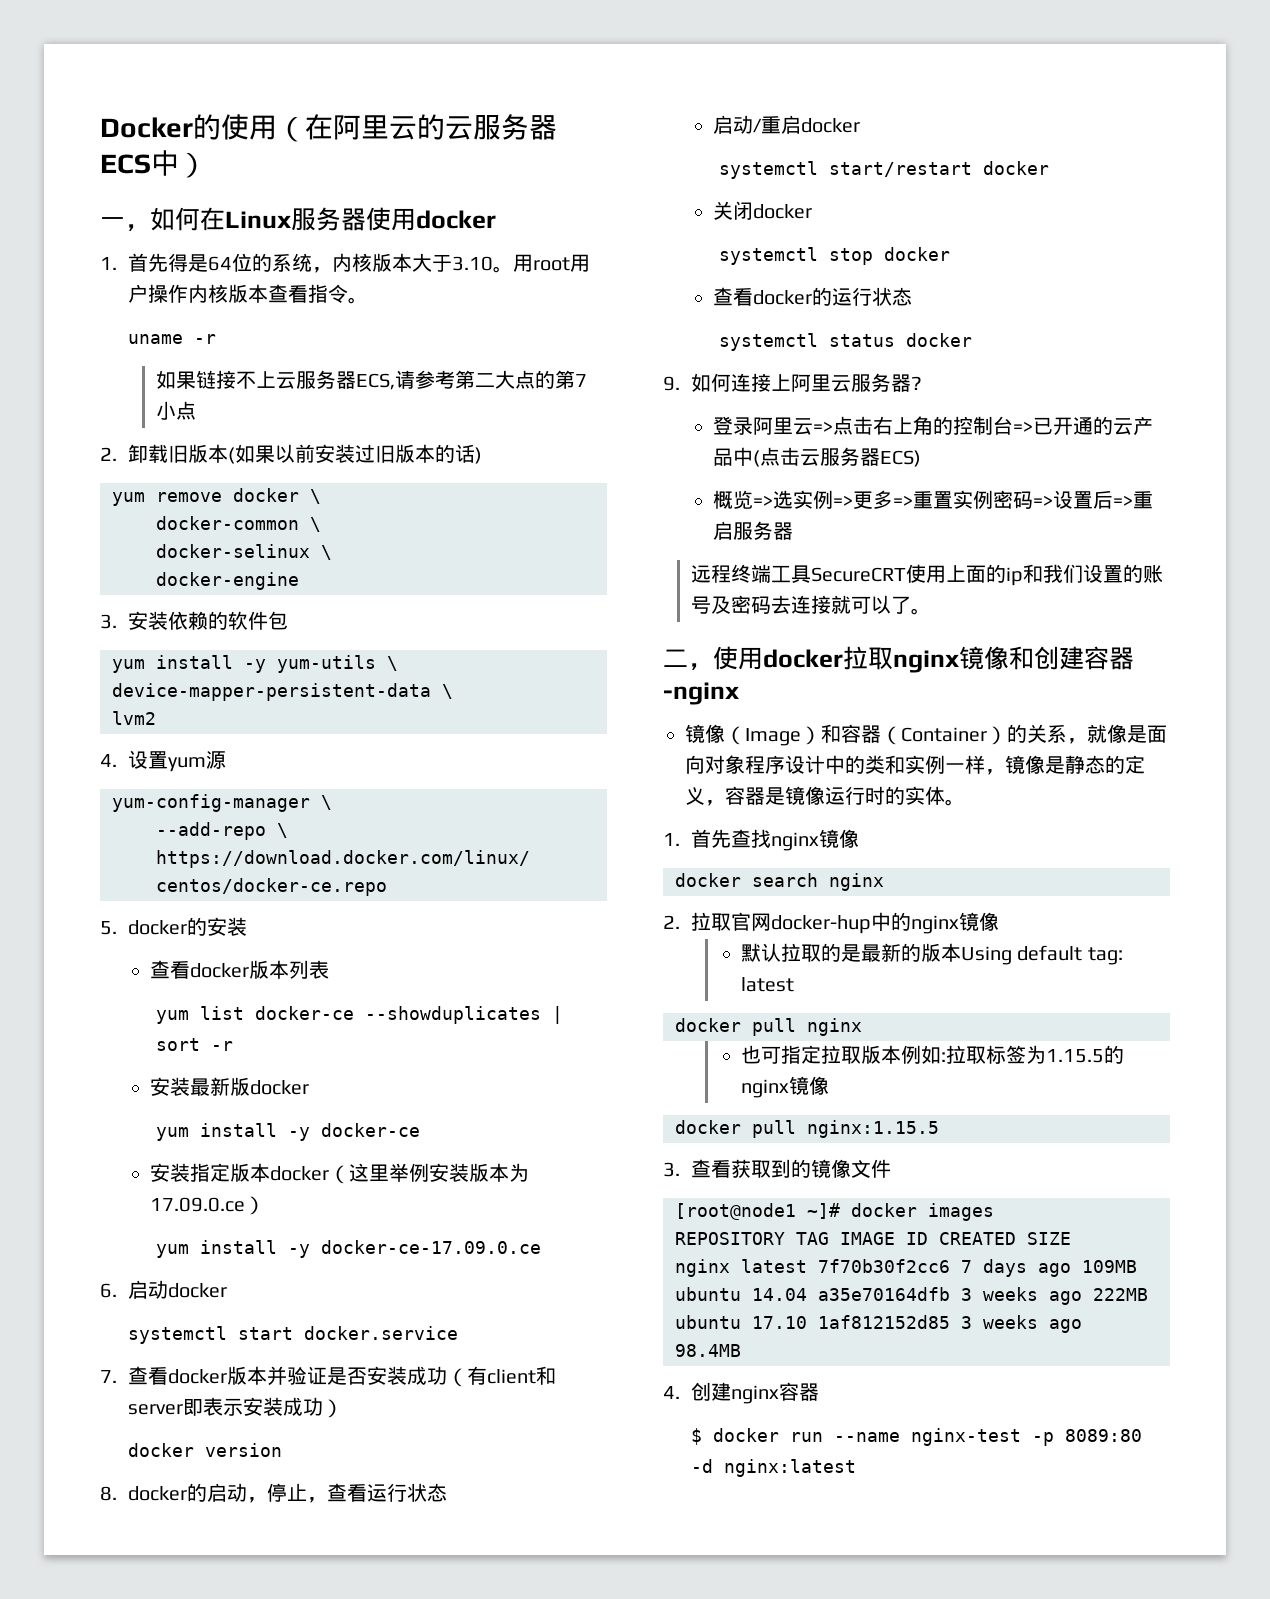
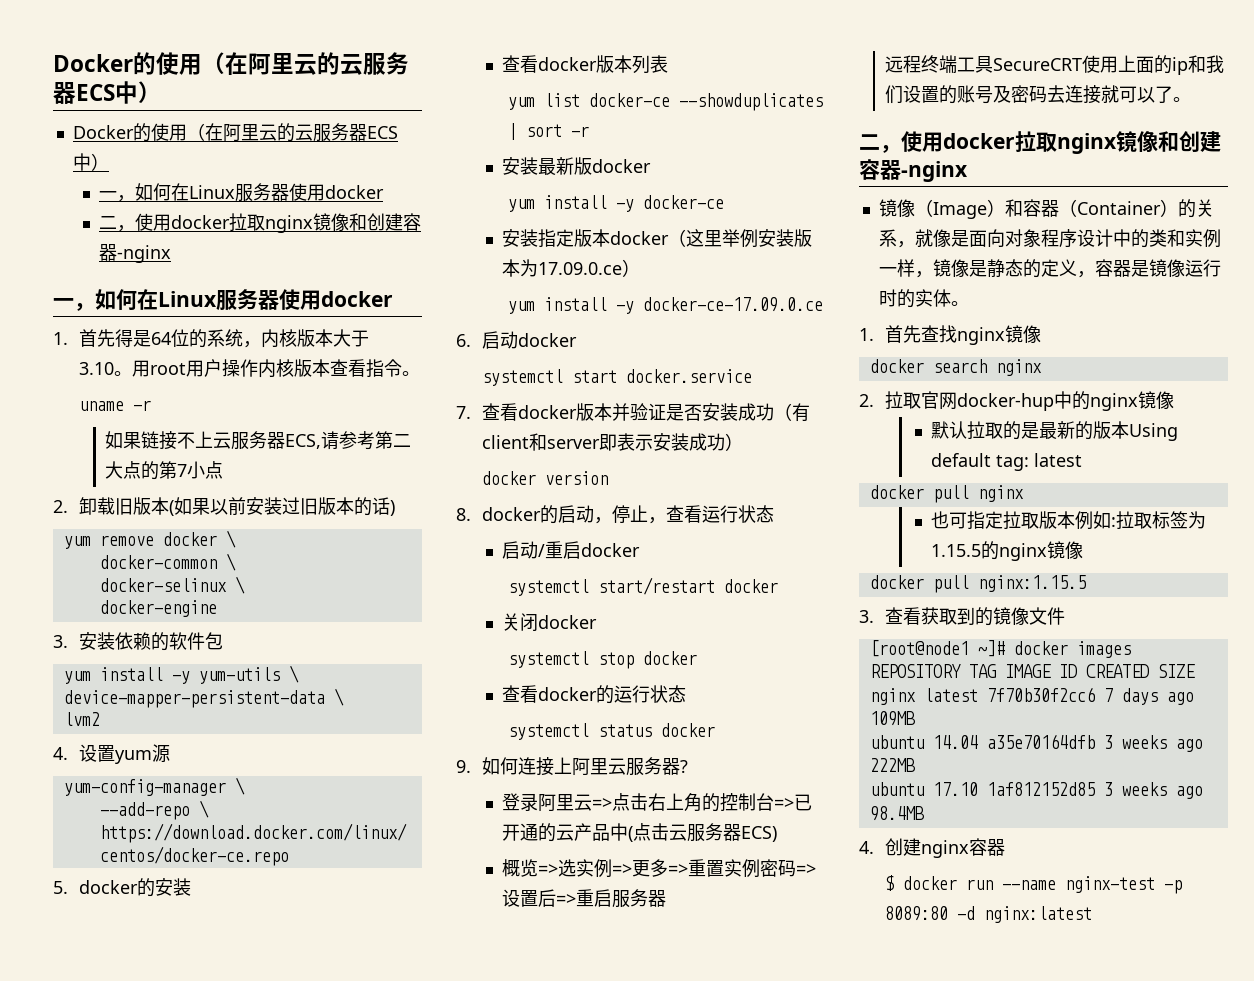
(207, 165) none -> [72,123,398,142] [72,153,109,171] [99,183,385,202] [99,213,422,233] [99,244,172,263] // Docker的使用（在阿里云的云服务器ECS中） // 一，如何在Linux服务器使用docker // 二，使用docker拉取nginx镜像和创建容器-nginx

